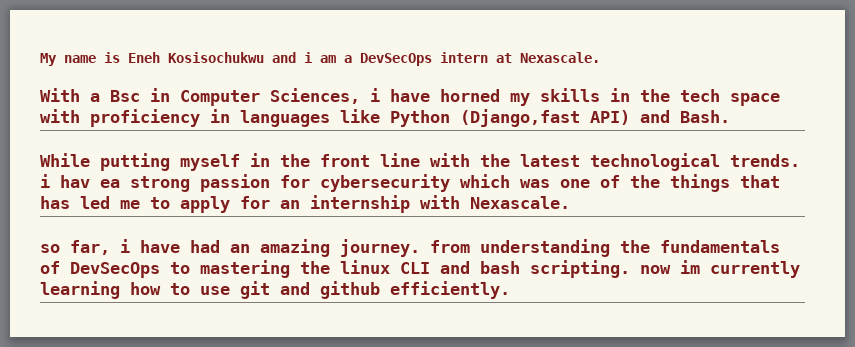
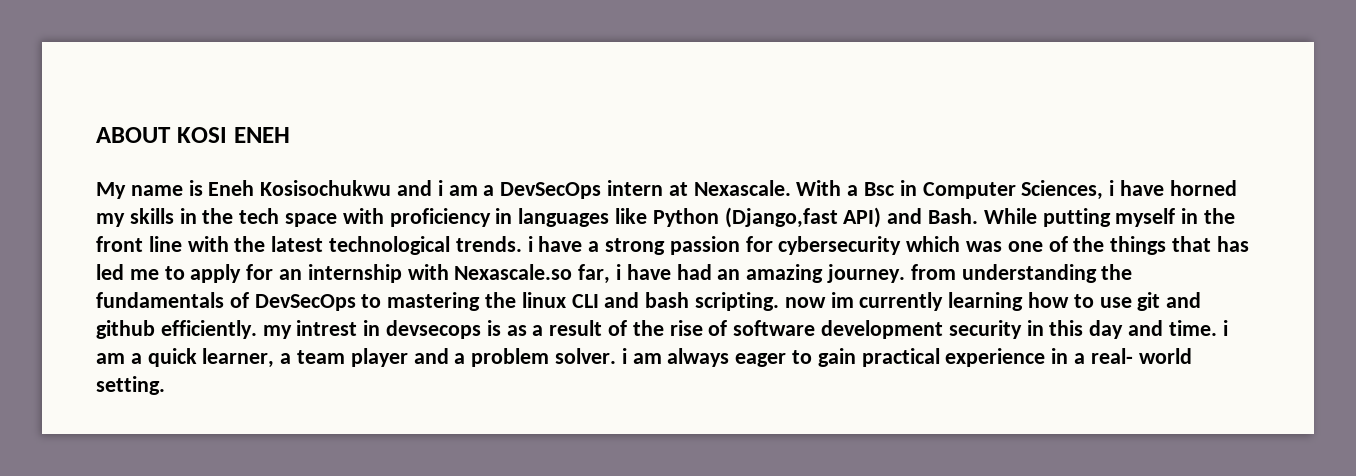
(40, 59) none -> [96,127,290,143] ABOUT KOSI ENEH //
(600, 57) // -> (791, 188) none
(730, 116) // -> (979, 216) none
[60,175,120,188] hav ea -> [538,236,600,252] have a
[470,196,570,209] [40,244,60,253] Nexascale. // so -> [454,264,573,280] Nexascale.so
(510, 290) none -> [262,320,1228,339] [96,348,1192,368] [96,376,165,395] my intrest in devsecops is as a result of the rise of software development security in this day and time. i am a quick learner, a team player and a problem solver. i am always eager to gain practical experience in a real- world setting.

